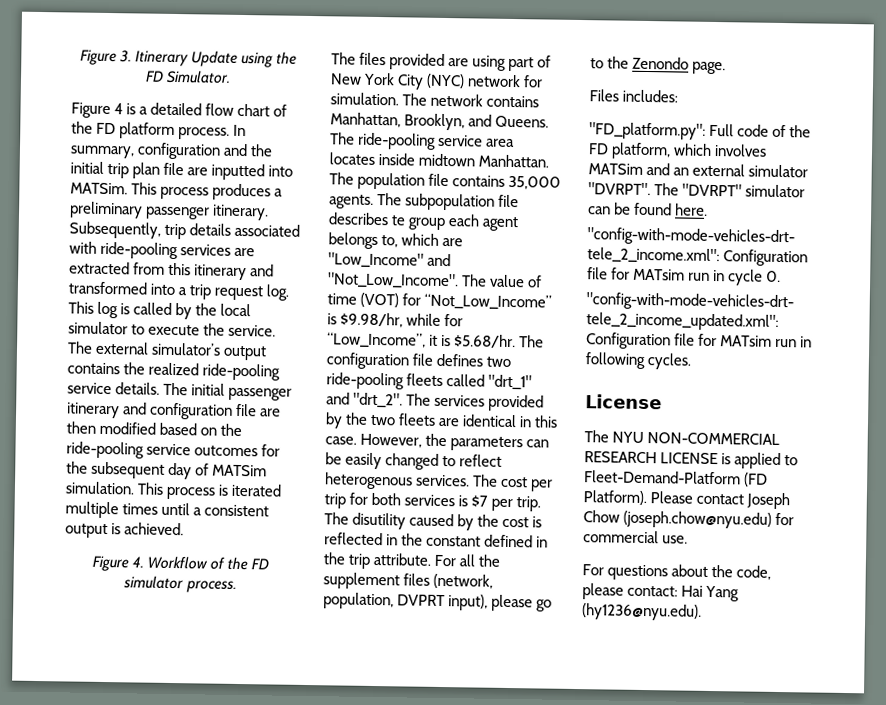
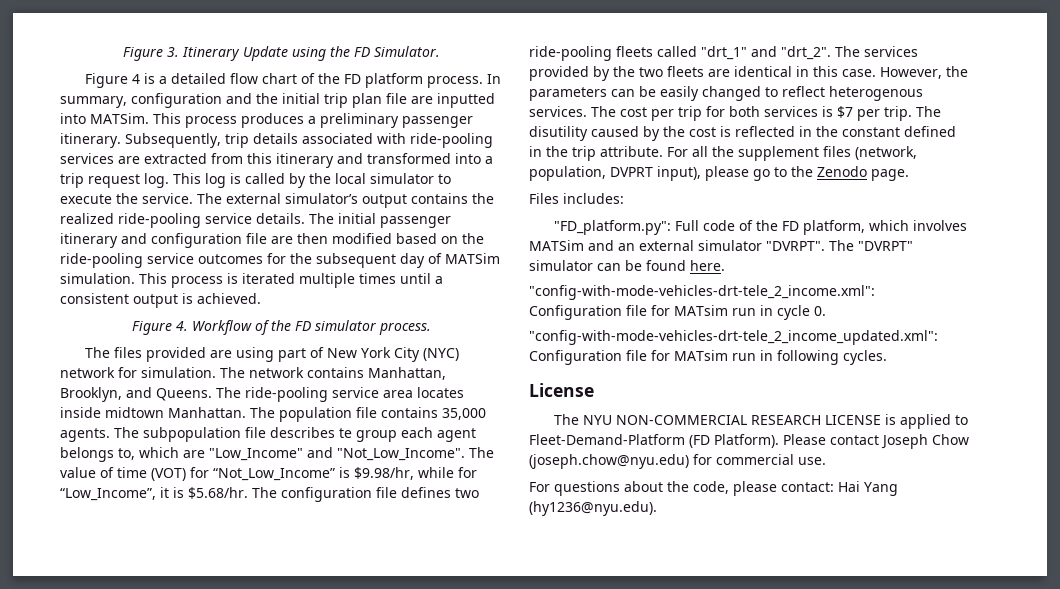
[632,56,690,70] Zenondo -> [817,166,867,177] Zenodo

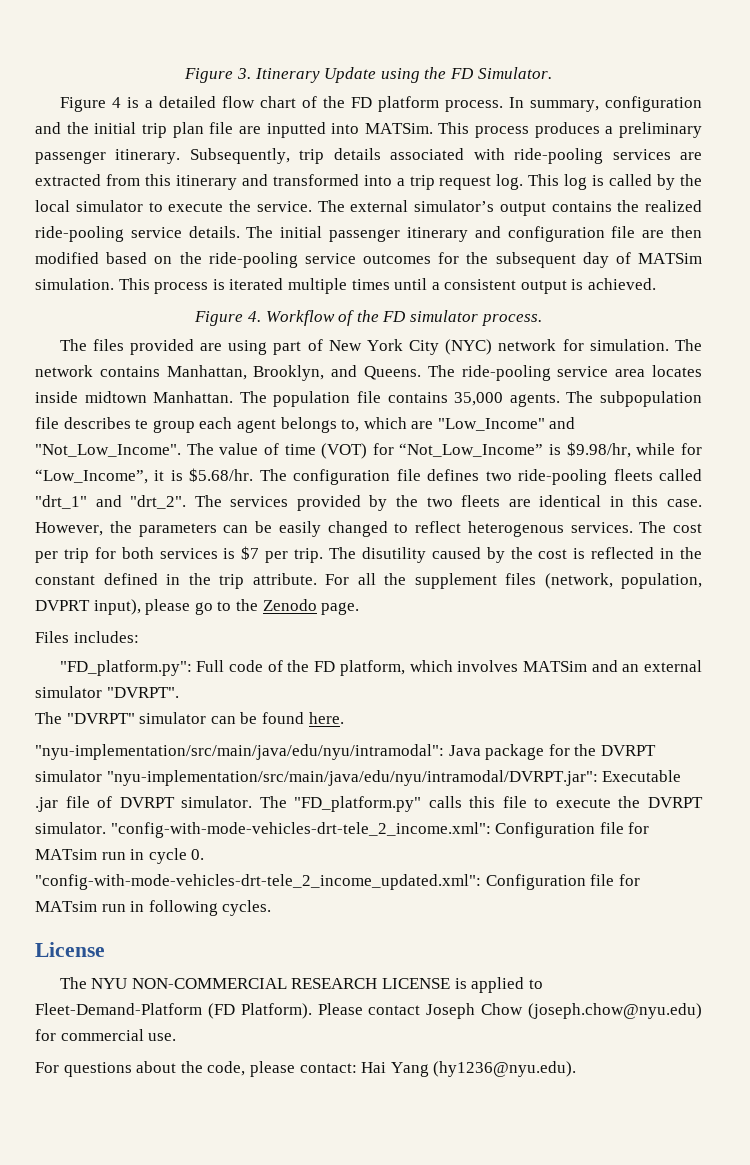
(825, 246) none -> (179, 692) //
(725, 265) none -> [35,744,656,760] [35,770,682,786] [35,796,704,812] [35,822,106,834] "nyu-implementation/src/main/java/edu/nyu/intramodal": Java package for the DVRPT simulator "nyu-implementation/src/main/java/edu/nyu/intramodal/DVRPT.jar": Executable .jar file of DVRPT simulator. The "FD_platform.py" calls this file to execute the DVRPT simulator.

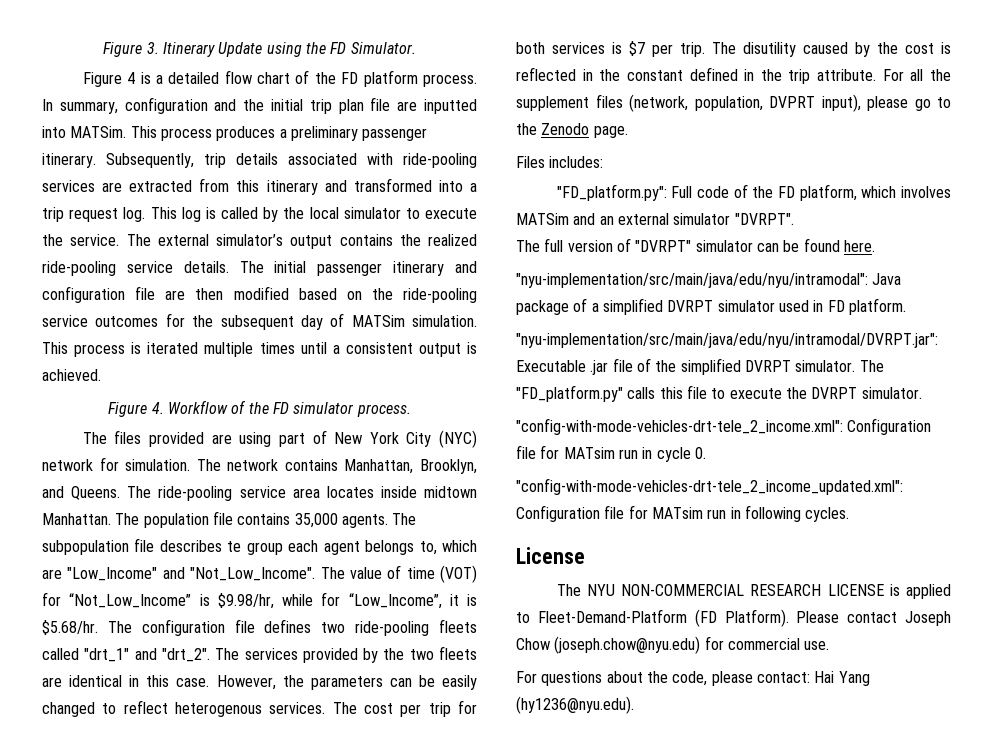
(62, 718) none -> [544,238,631,252] full version of
[548,744,656,756] [35,770,102,782] for the DVRPT simulator -> [573,298,906,315] of a simplified DVRPT simulator used in FD platform. //
(113, 802) none -> [655,358,741,375] the simplified
(106, 828) none -> (922, 393) //

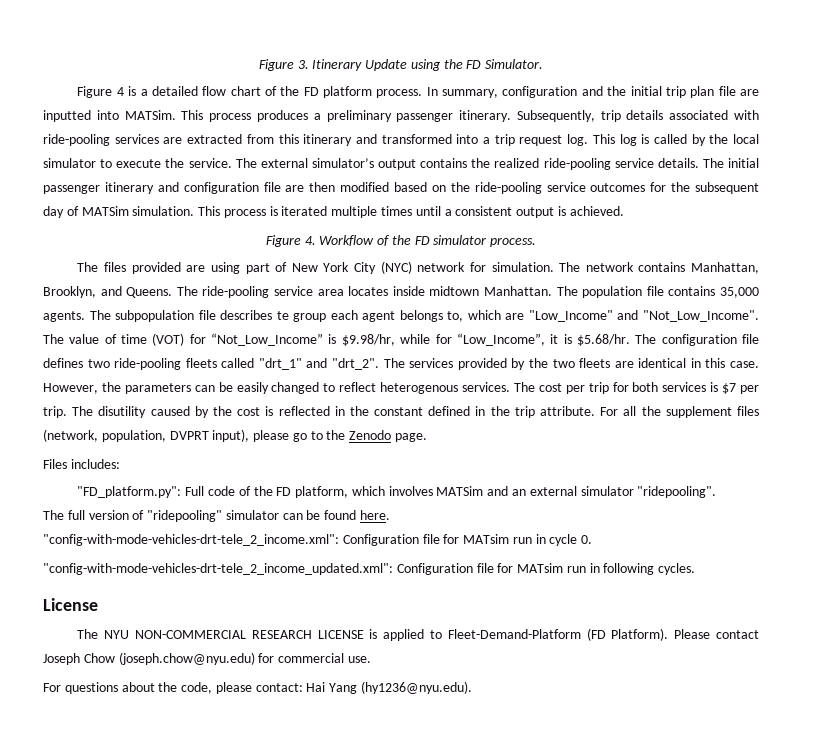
[734,213,794,225] "DVRPT". -> [637,486,717,498] "ridepooling".
[635,240,692,252] "DVRPT" -> [147,510,223,522] "ridepooling"
[516,273,902,288] [516,298,906,315] [516,333,938,348] [516,358,884,375] [516,385,922,402] // "nyu-implementation/src/main/java/edu/nyu/intramodal": Java package of a simplified DVRPT simulator used in FD platform. // "nyu-implementation/src/main/java/edu/nyu/intramodal/DVRPT.jar": Executable .jar file of the simplified DVRPT simulator. The "FD_platform.py" calls this file to execute the DVRPT simulator. -> (391, 515) none

